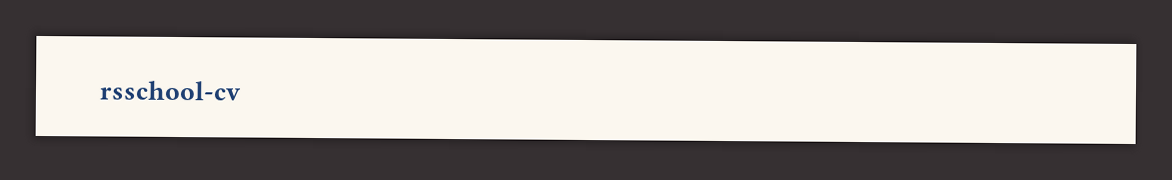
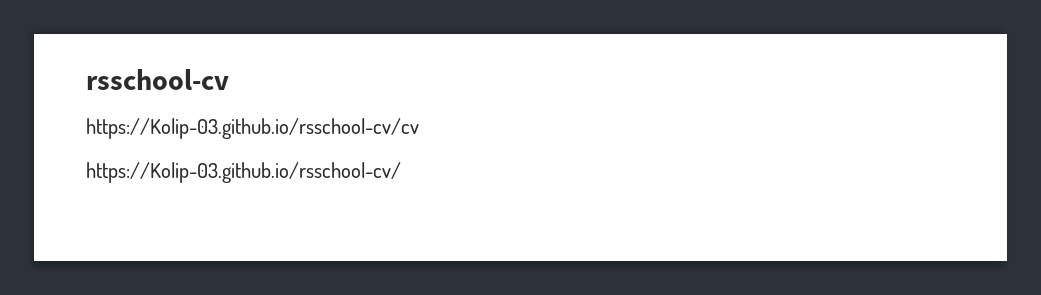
(242, 90) none -> [86,118,419,139] [86,162,401,183] // https://Kolip-03.github.io/rsschool-cv/cv // https://Kolip-03.github.io/rsschool-cv/

